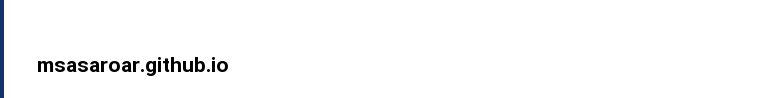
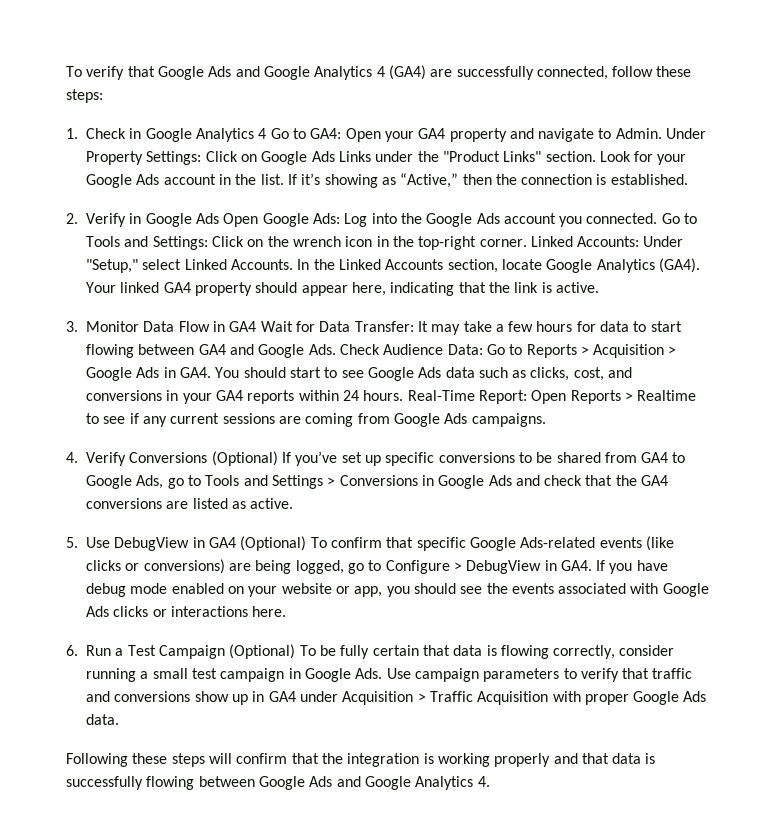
[37,57,229,76] msasaroar.github.io -> [66,65,692,80] [66,89,103,103] [66,128,707,142] [86,151,687,165] [86,173,688,188] [66,213,698,227] [86,236,684,250] [86,258,700,273] [86,282,599,296] [66,321,682,335] [86,344,677,358] [86,367,633,381] [86,390,697,404] [86,413,546,427] [66,451,686,466] [86,475,669,489] [86,498,294,509] [66,536,674,551] [86,559,668,574] [86,583,709,597] [86,606,287,617] [66,644,675,659] [86,668,693,682] [86,691,707,705] [86,714,119,725] [66,753,656,767] [66,776,490,790] To verify that Google Ads and Google Analytics 4 (GA4) are successfully connected, follow these steps: // 1. Check in Google Analytics 4 Go to GA4: Open your GA4 property and navigate to Admin. Under Property Settings: Click on Google Ads Links under the "Product Links" section. Look for your Google Ads account in the list. If it’s showing as “Active,” then the connection is established. // 2. Verify in Google Ads Open Google Ads: Log into the Google Ads account you connected. Go to Tools and Settings: Click on the wrench icon in the top-right corner. Linked Accounts: Under "Setup," select Linked Accounts. In the Linked Accounts section, locate Google Analytics (GA4). Your linked GA4 property should appear here, indicating that the link is active. // 3. Monitor Data Flow in GA4 Wait for Data Transfer: It may take a few hours for data to start flowing between GA4 and Google Ads. Check Audience Data: Go to Reports > Acquisition > Google Ads in GA4. You should start to see Google Ads data such as clicks, cost, and conversions in your GA4 reports within 24 hours. Real-Time Report: Open Reports > Realtime to see if any current sessions are coming from Google Ads campaigns. // 4. Verify Conversions (Optional) If you’ve set up specific conversions to be shared from GA4 to Google Ads, go to Tools and Settings > Conversions in Google Ads and check that the GA4 conversions are listed as active. // 5. Use DebugView in GA4 (Optional) To confirm that specific Google Ads-related events (like clicks or conversions) are being logged, go to Configure > DebugView in GA4. If you have debug mode enabled on your website or app, you should see the events associated with Google Ads clicks or interactions here. // 6. Run a Test Campaign (Optional) To be fully certain that data is flowing correctly, consider running a small test campaign in Google Ads. Use campaign parameters to verify that traffic and conversions show up in GA4 under Acquisition > Traffic Acquisition with proper Google Ads data. // Following these steps will confirm that the integration is working properly and that data is successfully flowing between Google Ads and Google Analytics 4.

